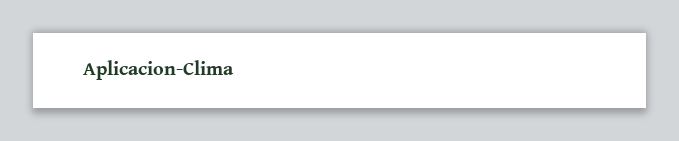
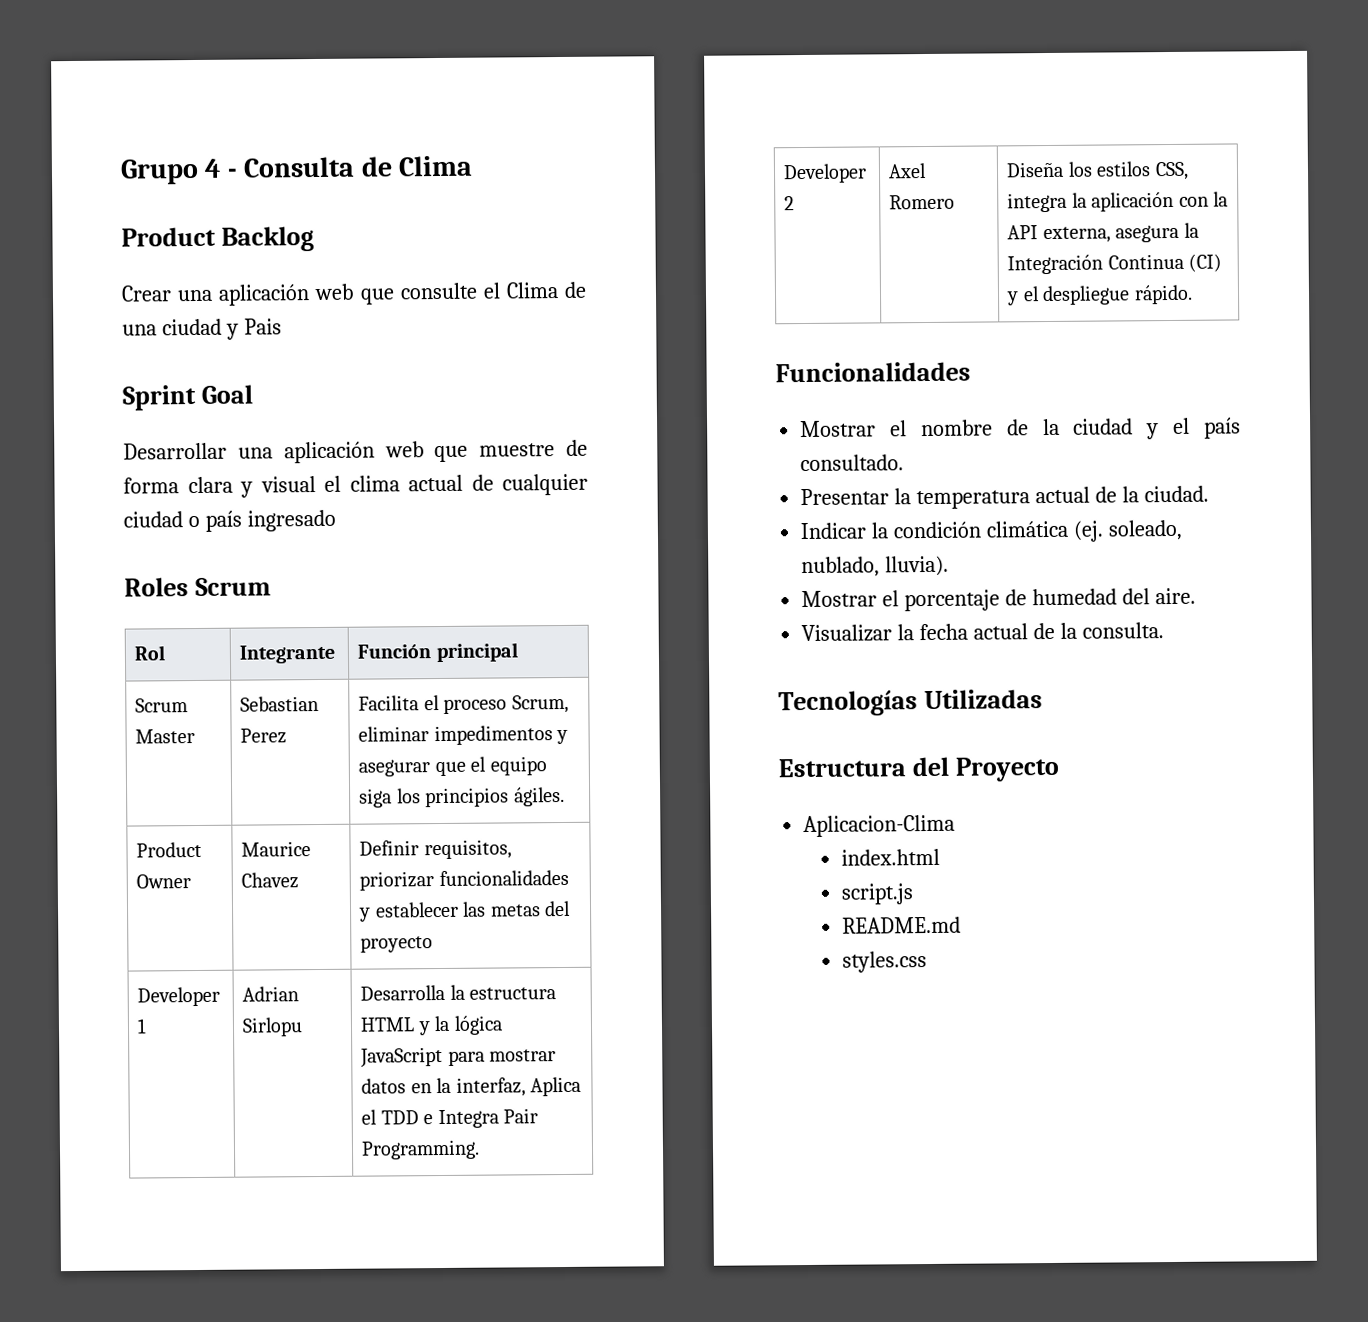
[83,60,234,80] Aplicacion-Clima -> [120,155,474,185] [121,226,314,252] [121,281,587,306] [122,318,282,340] [122,384,253,411] [123,439,588,464] [123,473,588,498] [123,509,336,532] [124,577,271,597] [134,645,166,661] [239,644,337,664] [357,642,518,663] [135,698,189,713] [135,729,196,744] [240,695,320,712] [240,728,288,744] [358,694,569,714] [358,725,569,746] [358,756,547,777] [359,786,565,808] [136,841,203,858] [136,874,192,889] [241,841,312,857] [241,872,300,889] [359,839,512,860] [359,869,569,891] [359,900,572,922] [360,936,434,953] [137,986,221,1007] [137,1018,148,1034] [242,986,300,1002] [242,1017,304,1037] [360,984,557,1001] [360,1015,503,1036] [360,1046,557,1068] [361,1076,582,1097] [361,1108,539,1129] [361,1139,481,1160] [783,163,868,184] [784,196,795,211] [888,162,928,179] [889,194,956,210] [1006,161,1189,181] [1007,191,1229,213] [1007,222,1199,244] [1007,253,1223,275] [1006,284,1193,306] [775,361,971,383] [800,417,1241,440] [800,454,905,472] [800,485,1209,510] [800,519,1183,542] [801,555,950,578] [801,587,1196,612] [801,622,1164,643] [778,689,1043,717] [778,756,1059,782] [803,814,956,838] [841,848,941,866] [841,883,915,905] [842,916,962,934] [842,951,928,973] Grupo 4 - Consulta de Clima // Product Backlog // Crear una aplicación web que consulte el Clima de una ciudad y Pais // Sprint Goal // Desarrollar una aplicación web que muestre de forma clara y visual el clima actual de cualquier ciudad o país ingresado // Roles Scrum // Rol | Integrante | Función principal // Scrum Master | Sebastian Perez | Facilita el proceso Scrum, eliminar impedimentos y asegurar que el equipo siga los principios ágiles. // Product Owner | Maurice Chavez | Definir requisitos, priorizar funcionalidades y establecer las metas del proyecto // Developer 1 | Adrian Sirlopu | Desarrolla la estructura HTML y la lógica JavaScript para mostrar datos en la interfaz, Aplica el TDD e Integra Pair Programming. // Developer 2 | Axel Romero | Diseña los estilos CSS, integra la aplicación con la API externa, asegura la Integración Continua (CI) y el despliegue rápido. // Funcionalidades // Mostrar el nombre de la ciudad y el país consultado. // Presentar la temperatura actual de la ciudad. // Indicar la condición climática (ej. soleado, nublado, lluvia). // Mostrar el porcentaje de humedad del aire. // Visualizar la fecha actual de la consulta. // Tecnologías Utilizadas // Estructura del Proyecto // Aplicacion-Clima // index.html // script.js // README.md // styles.css

